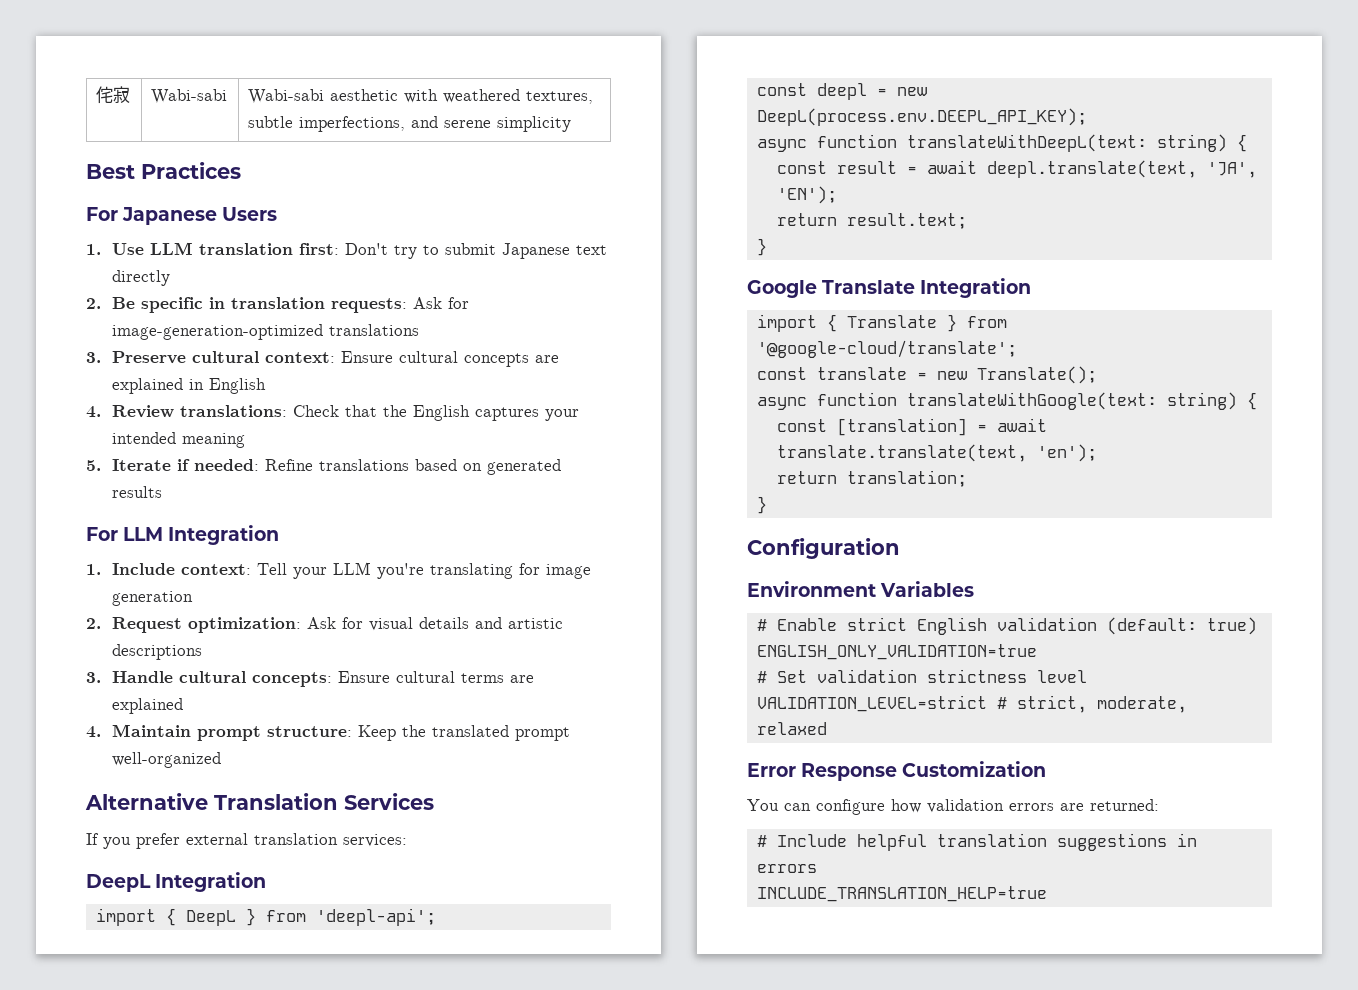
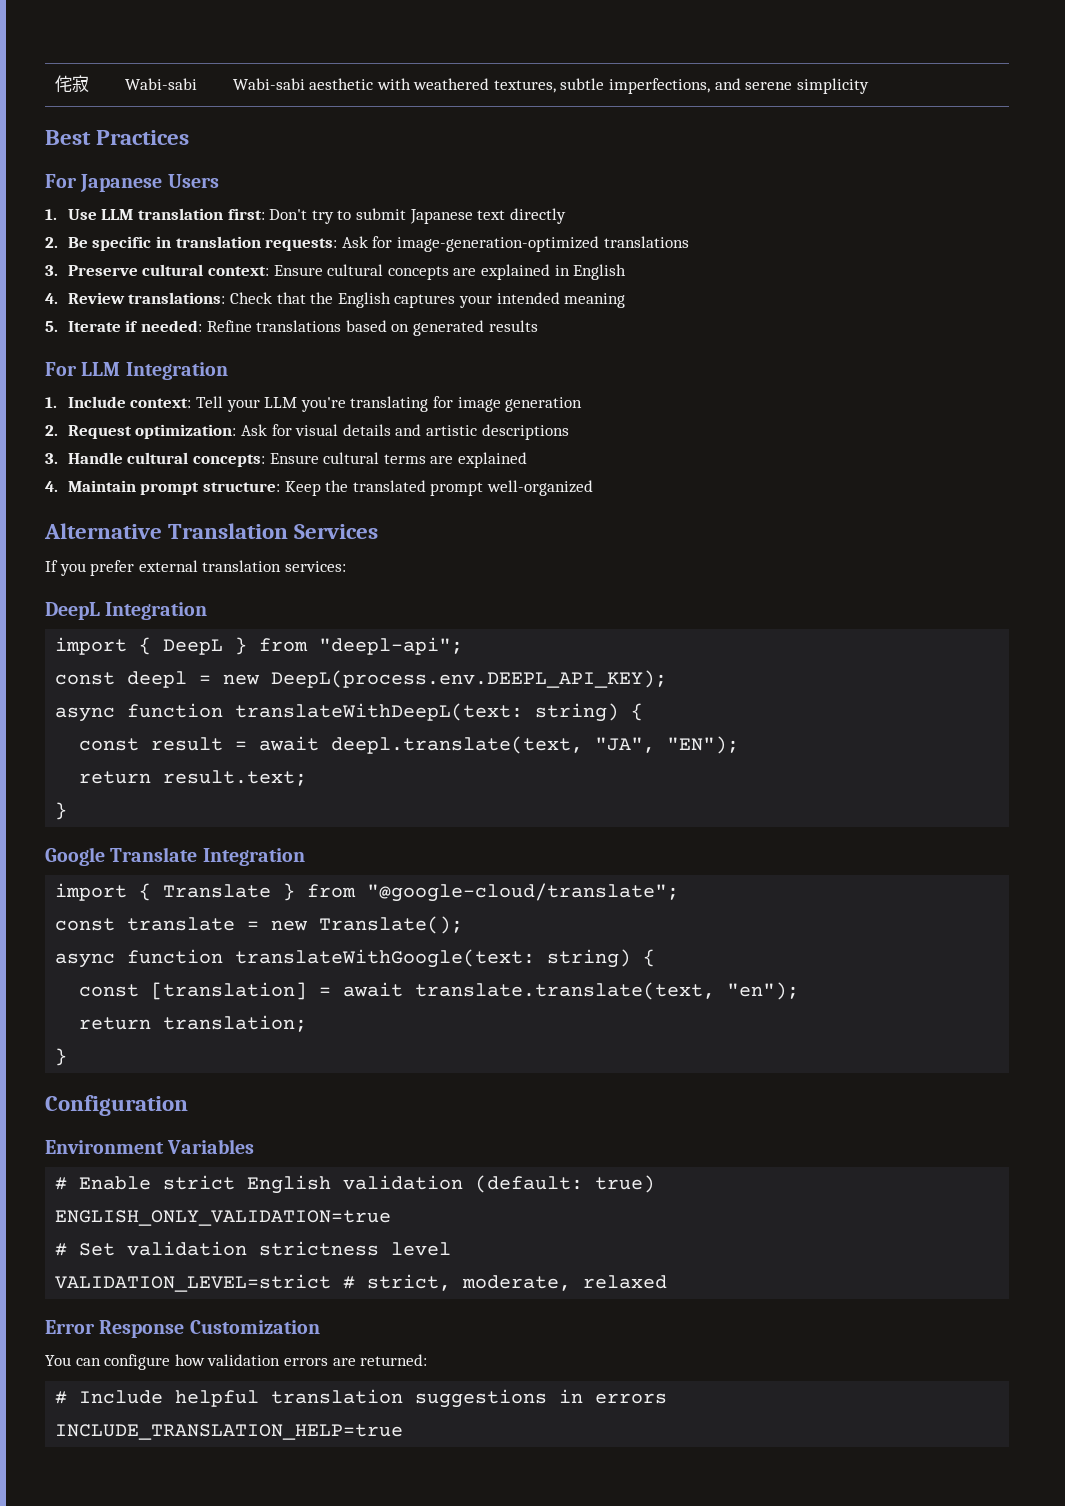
[316,908,437,926] 'deepl-api'; -> [319,637,464,655] "deepl-api";
[1207,162,1258,178] [777,186,838,204] 'JA', 'EN'); -> [595,736,740,754] "JA", "EN");
[757,340,1018,358] '@google-cloud/translate'; -> [367,883,680,902] "@google-cloud/translate";
[1037,444,1098,462] 'en'); -> [727,982,800,1000] "en");

